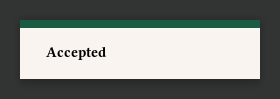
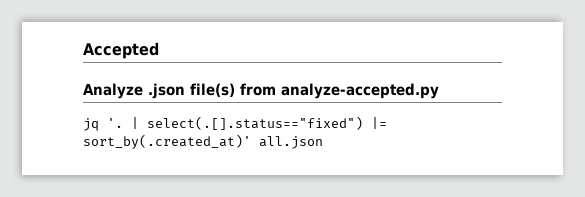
(106, 53) none -> [83,83,439,99] [83,116,387,131] [83,134,323,149] // Analyze .json file(s) from analyze-accepted.py // jq '. | select(.[].status=="fixed") |= sort_by(.created_at)' all.json

